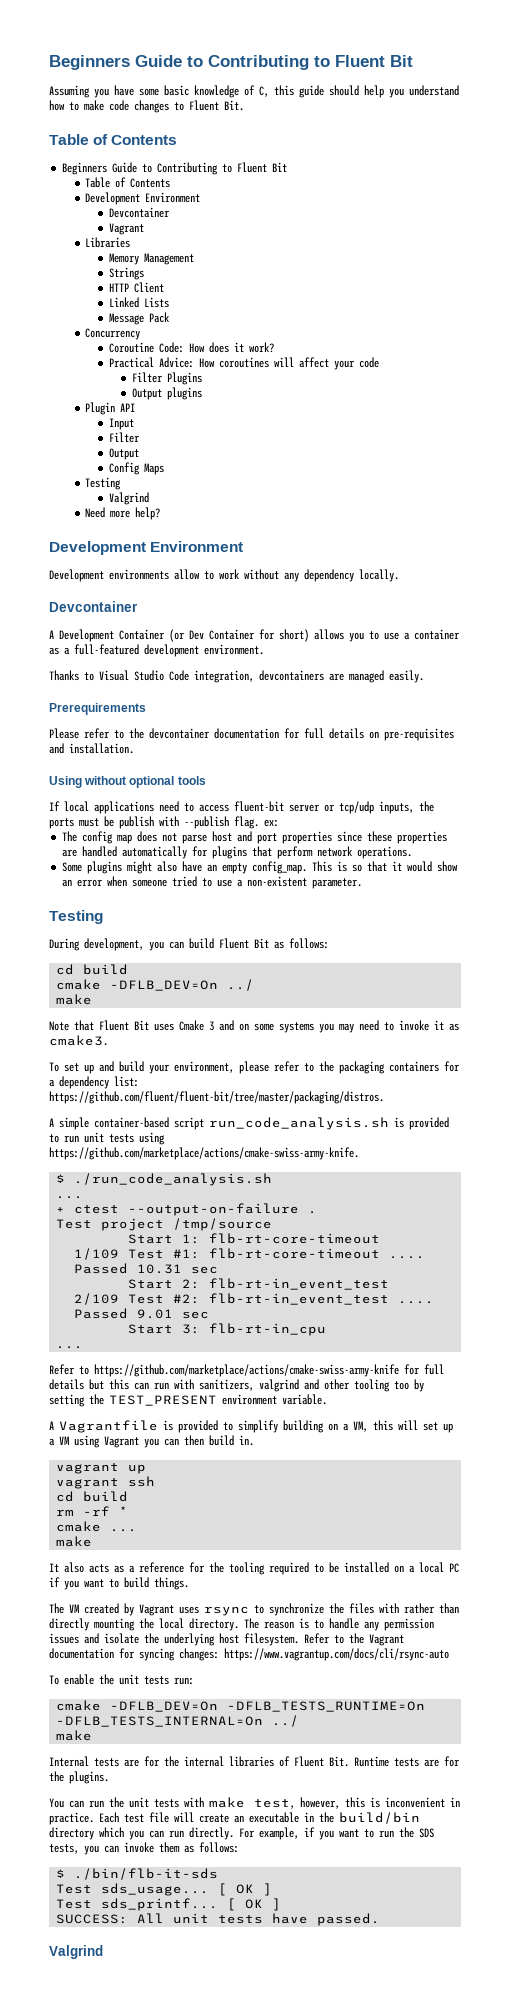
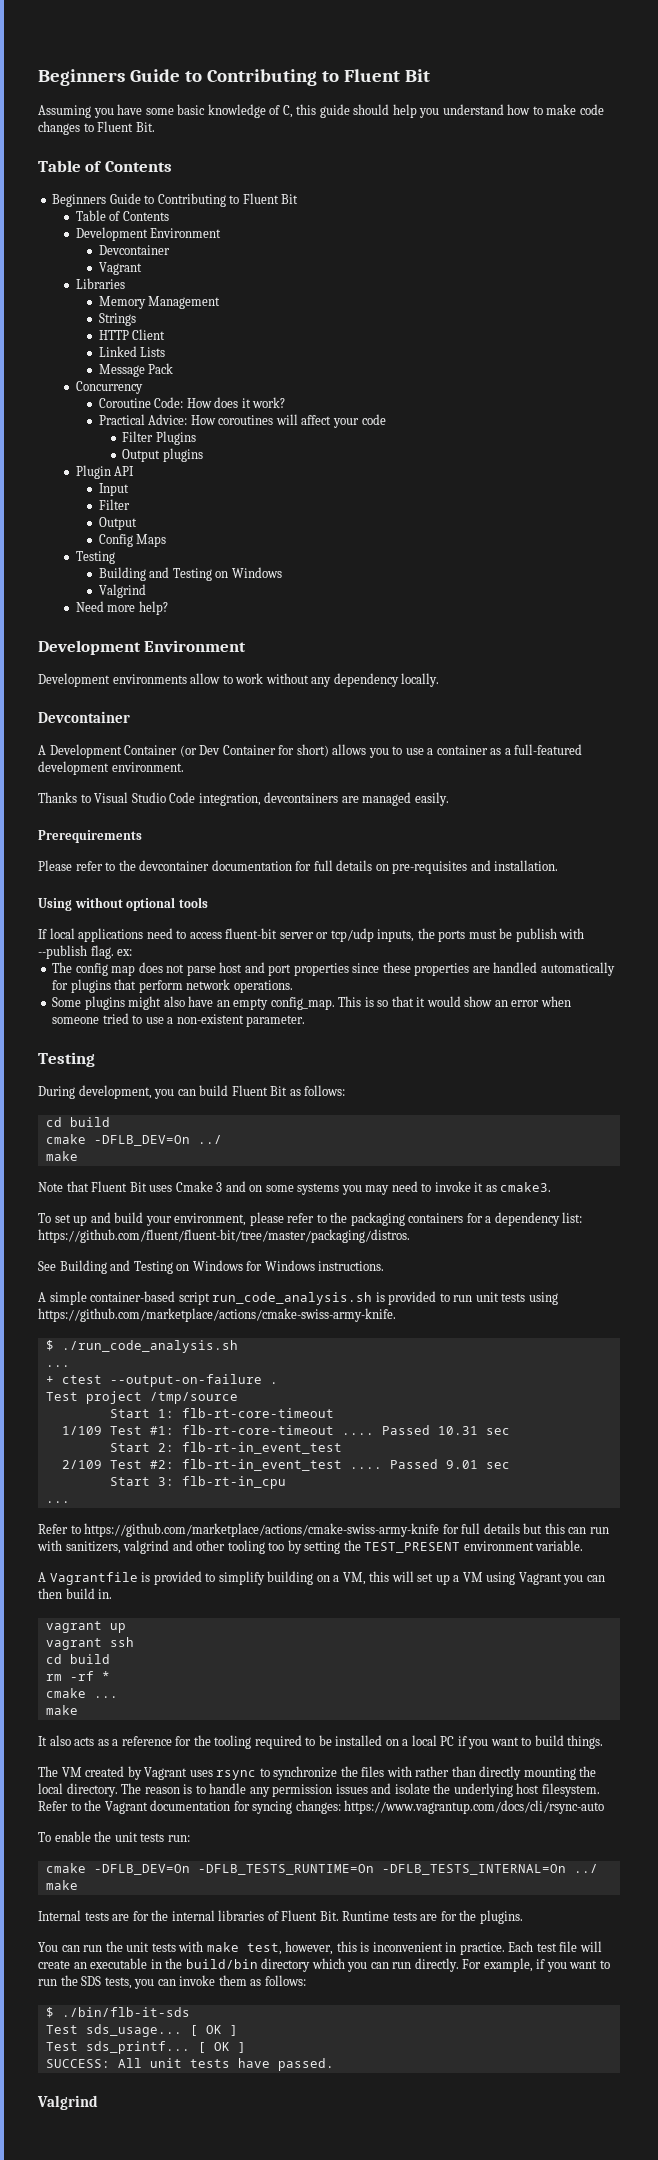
(122, 483) none -> [98,567,282,581] // Building and Testing on Windows
(384, 1097) none -> [38,1260,385,1274] // See Building and Testing on Windows for Windows instructions.

